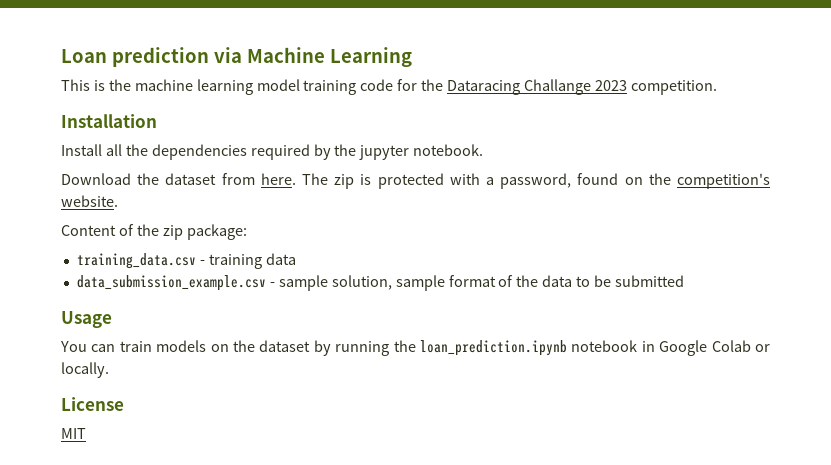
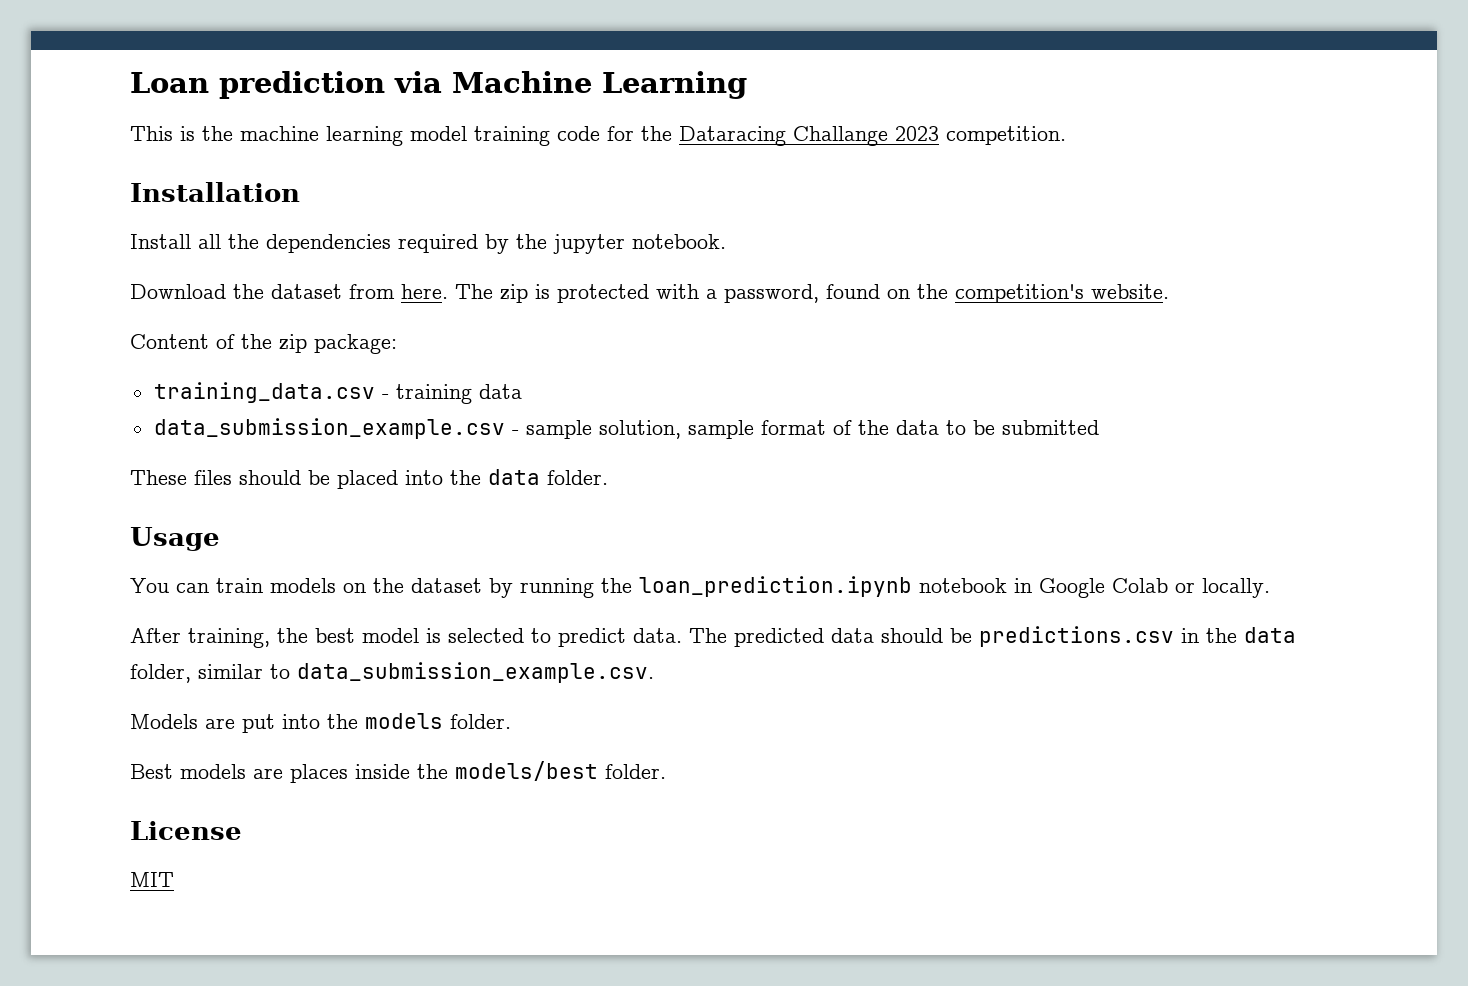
(685, 281) none -> [130,469,608,489] // These files should be placed into the data folder.
(109, 370) none -> [130,626,1296,648] [130,662,654,683] [130,713,511,733] [130,761,666,783] // After training, the best model is selected to predict data. The predicted data should be predictions.csv in the data folder, similar to data_submission_example.csv. // Models are put into the models folder. // Best models are places inside the models/best folder.

